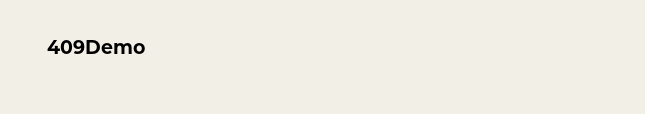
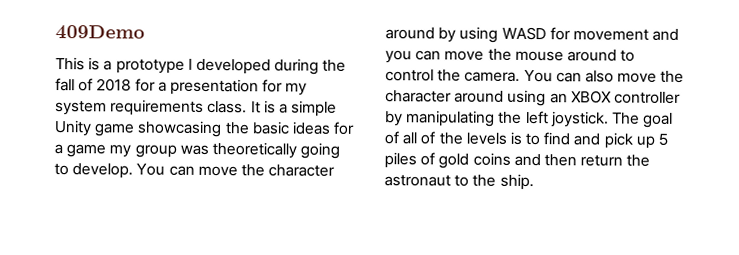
(145, 47) none -> [55,57,347,75] [55,78,308,96] [55,99,338,117] [54,120,356,138] [54,142,341,159] [54,163,336,179] [385,26,680,43] [385,48,636,64] [385,69,685,83] [385,89,681,107] [385,110,674,128] [384,131,669,149] [384,152,651,169] [384,173,534,191] // This is a prototype I developed during the fall of 2018 for a presentation for my system requirements class. It is a simple Unity game showcasing the basic ideas for a game my group was theoretically going to develop. You can move the character around by using WASD for movement and you can move the mouse around to control the camera. You can also move the character around using an XBOX controller by manipulating the left joystick. The goal of all of the levels is to find and pick up 5 piles of gold coins and then return the astronaut to the ship.

